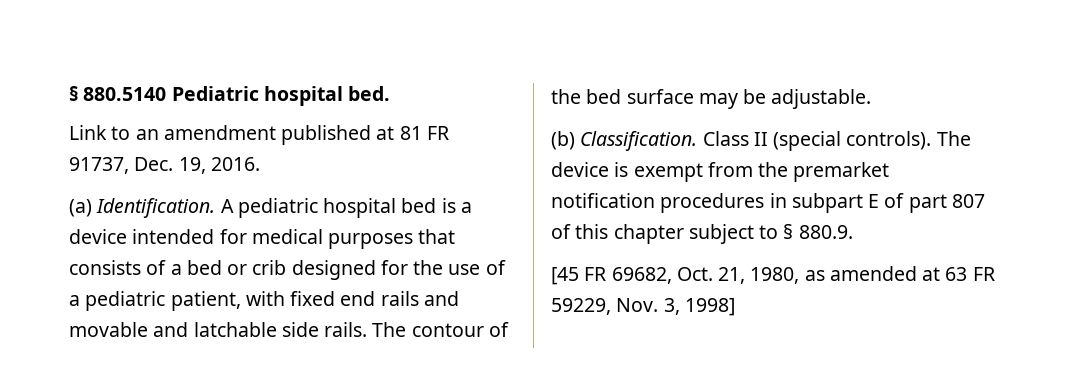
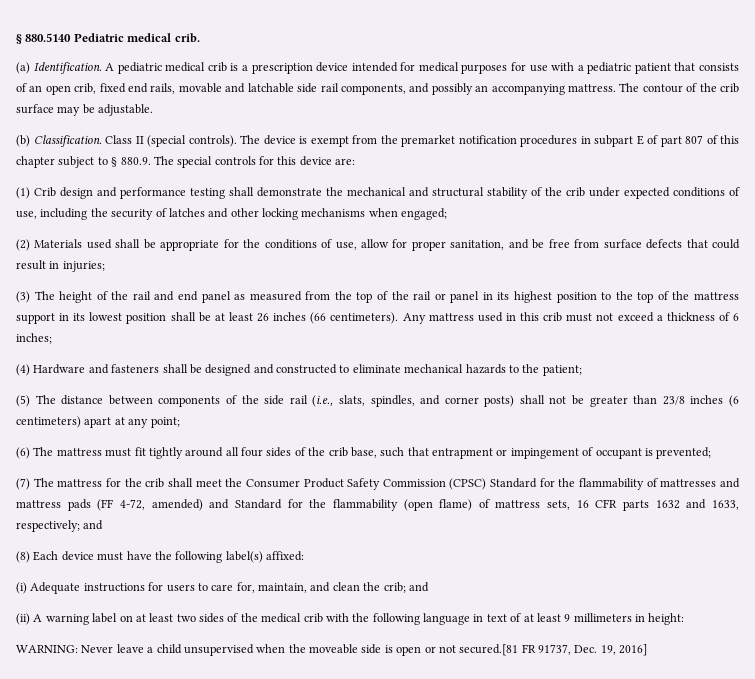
[263,86,391,106] [69,125,449,145] [69,157,260,174] hospital bed. // Link to an amendment published at 81 FR 91737, Dec. 19, 2016. -> [127,33,200,43] medical crib.
[323,198,437,218] hospital bed -> [165,62,227,72] medical crib
(472, 207) none -> [251,63,313,74] prescription
[418,229,456,244] [69,260,506,280] [69,291,459,311] [69,322,368,337] that consists of a bed or crib designed for the use of a pediatric patient, with fixed end rails and movable and latchable side rails. -> [511,62,739,74] [16,83,616,95] for use with a pediatric patient that consists of an open crib, fixed end rails, movable and latchable side rail components, and possibly an accompanying mattress.
[586,89,622,104] bed -> [720,83,739,93] crib
[551,266,995,285] [551,298,735,316] // [45 FR 69682, Oct. 21, 1980, as amended at 63 FR 59229, Nov. 3, 1998] -> [153,156,356,168] [16,187,740,199] [16,208,448,220] [16,239,741,251] [16,260,105,272] [16,291,739,303] [16,312,740,324] [16,333,52,344] [16,364,582,376] [16,395,739,407] [16,416,180,428] [16,447,712,459] [16,478,740,490] [16,499,739,511] [16,520,104,532] [16,551,304,563] [16,582,429,594] [16,613,685,625] [16,644,648,656] The special controls for this device are: // (1) Crib design and performance testing shall demonstrate the mechanical and structural stability of the crib under expected conditions of use, including the security of latches and other locking mechanisms when engaged; // (2) Materials used shall be appropriate for the conditions of use, allow for proper sanitation, and be free from surface defects that could result in injuries; // (3) The height of the rail and end panel as measured from the top of the rail or panel in its highest position to the top of the mattress support in its lowest position shall be at least 26 inches (66 centimeters). Any mattress used in this crib must not exceed a thickness of 6 inches; // (4) Hardware and fasteners shall be designed and constructed to eliminate mechanical hazards to the patient; // (5) The distance between components of the side rail (i.e., slats, spindles, and corner posts) shall not be greater than 23/8 inches (6 centimeters) apart at any point; // (6) The mattress must fit tightly around all four sides of the crib base, such that entrapment or impingement of occupant is prevented; // (7) The mattress for the crib shall meet the Consumer Product Safety Commission (CPSC) Standard for the flammability of mattresses and mattress pads (FF 4-72, amended) and Standard for the flammability (open flame) of mattress sets, 16 CFR parts 1632 and 1633, respectively; and // (8) Each device must have the following label(s) affixed: // (i) Adequate instructions for users to care for, maintain, and clean the crib; and // (ii) A warning label on at least two sides of the medical crib with the following language in text of at least 9 millimeters in height: // WARNING: Never leave a child unsupervised when the moveable side is open or not secured.[81 FR 91737, Dec. 19, 2016]

